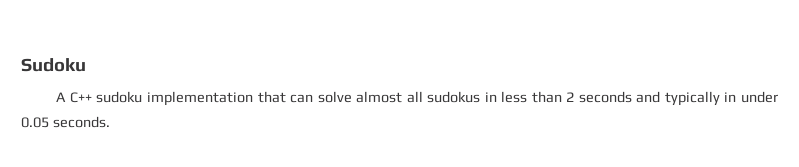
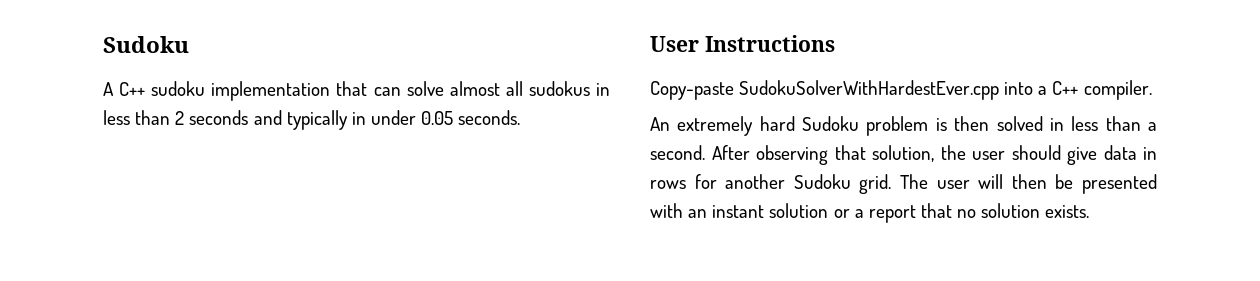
(110, 122) none -> [650,35,835,52] [650,80,1152,100] [650,116,1157,136] [650,145,1157,165] [650,174,1157,194] [650,203,1090,223] // User Instructions // Copy-paste SudokuSolverWithHardestEver.cpp into a C++ compiler. // An extremely hard Sudoku problem is then solved in less than a second. After observing that solution, the user should give data in rows for another Sudoku grid. The user will then be presented with an instant solution or a report that no solution exists.

